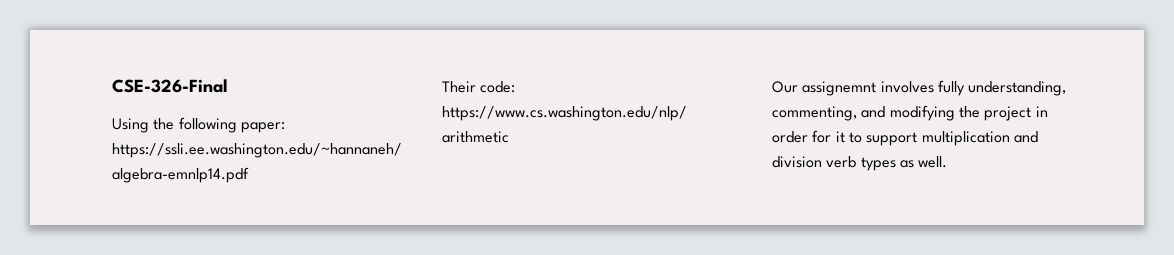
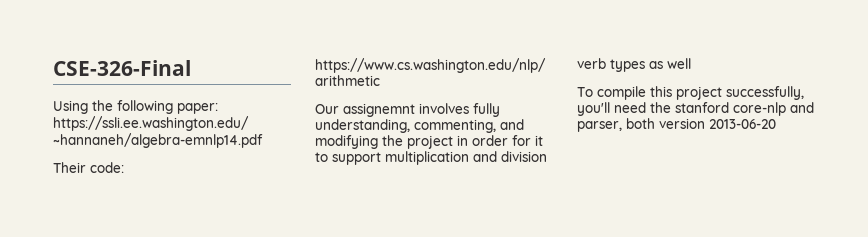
[918,156,948,168] well. -> [667,58,691,69] [577,86,804,100] [577,102,814,116] [577,118,776,132] well // To compile this project successfully, you'll need the stanford core-nlp and parser, both version 2013-06-20

